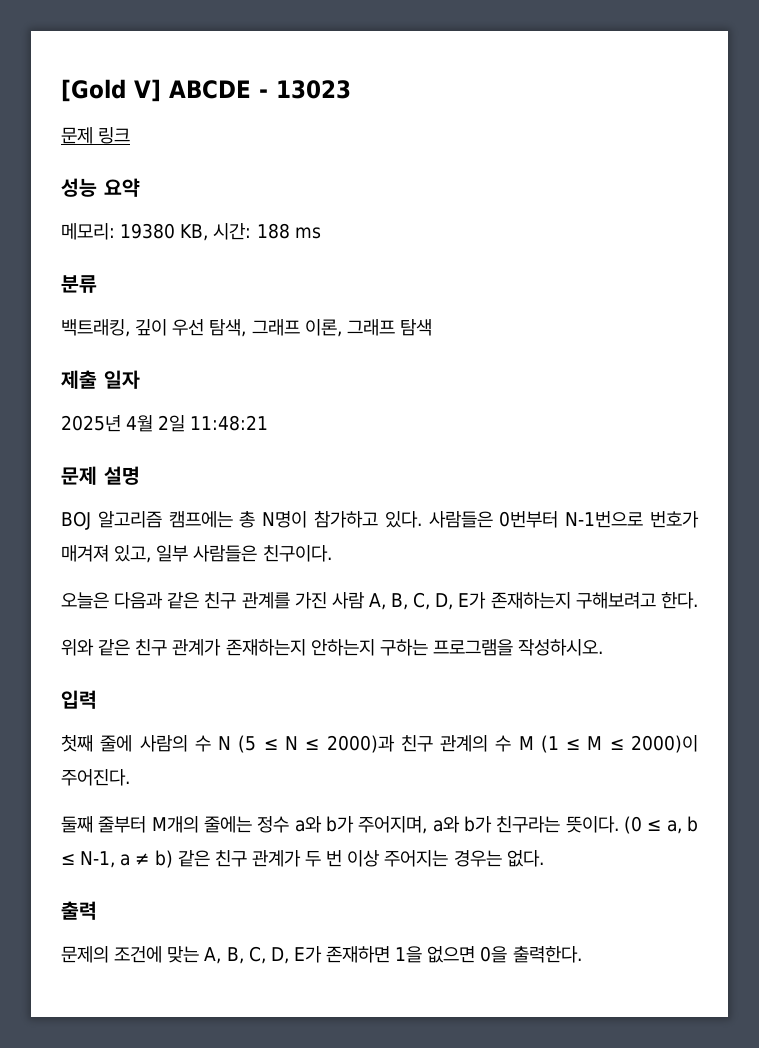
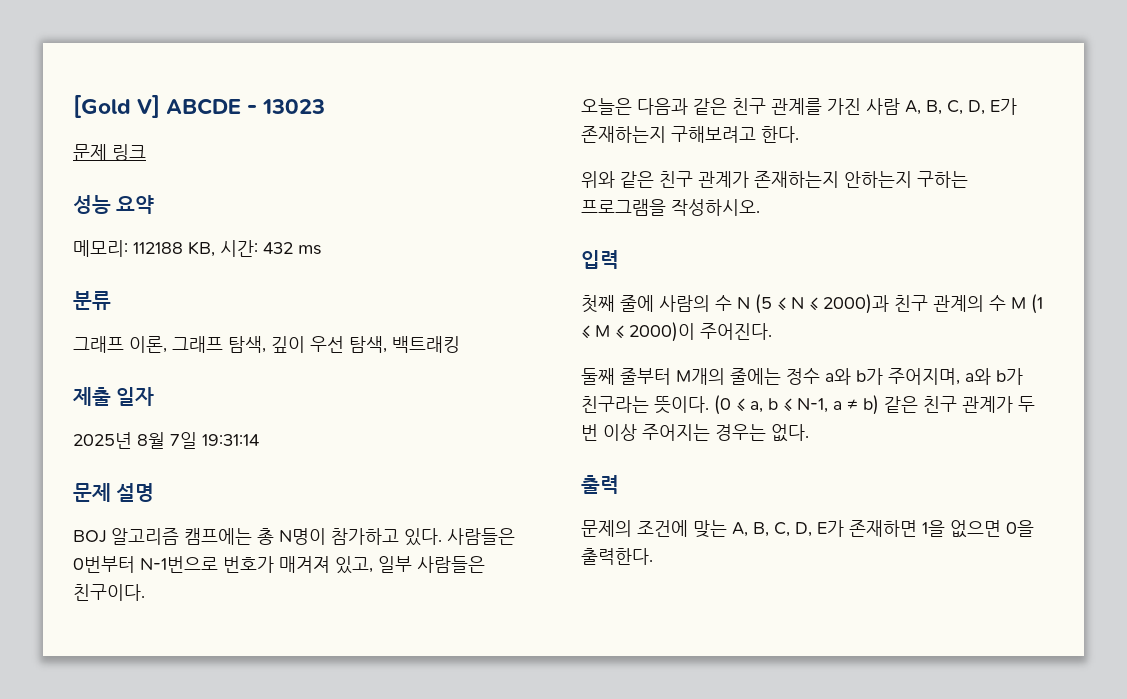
[120,223,176,239] 19380 -> [133,242,183,254] 112188
[256,223,290,239] 188 -> [263,242,293,254] 432
[61,319,432,337] 백트래킹, 깊이 우선 탐색, 그래프 이론, 그래프 탐색 -> [73,336,460,353] 그래프 이론, 그래프 탐색, 깊이 우선 탐색, 백트래킹
[126,415,269,432] 4월 2일 11:48:21 -> [137,432,259,449] 8월 7일 19:31:14

